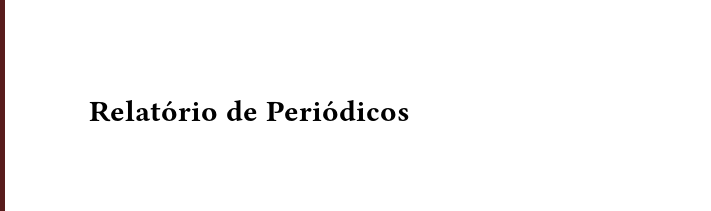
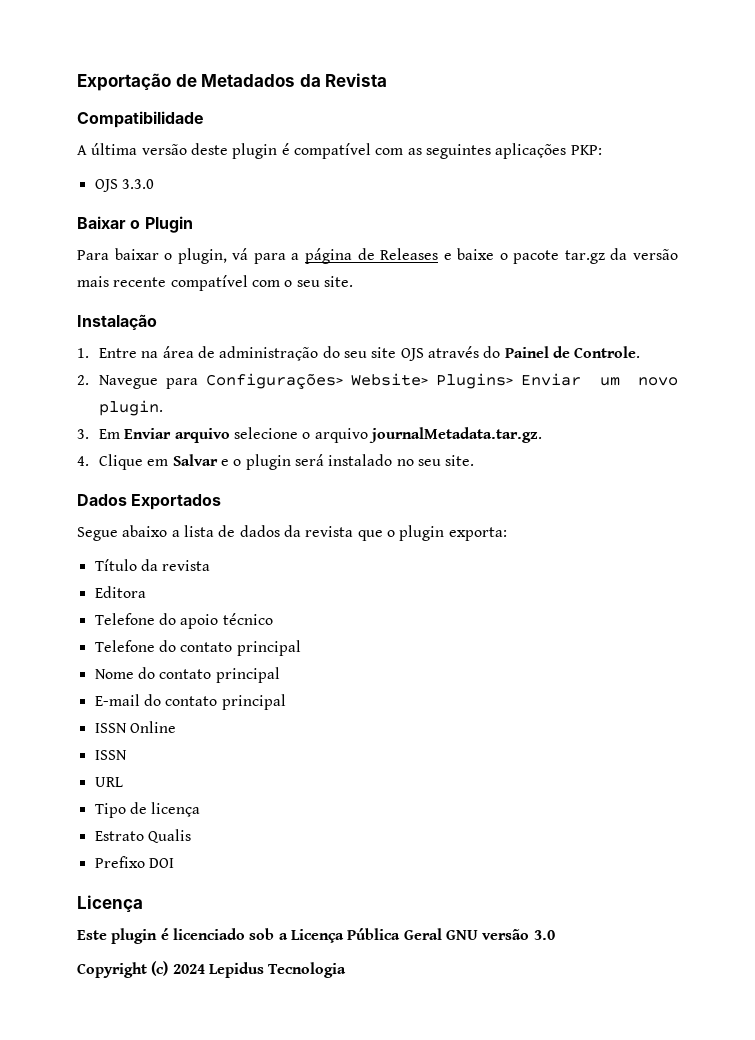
[89,100,411,122] Relatório de Periódicos -> [77,73,388,91] [77,111,204,128] [77,143,602,159] [94,179,154,192] [77,216,193,233] [77,248,678,264] [77,275,353,291] [77,314,157,330] [77,346,641,361] [77,373,678,389] [99,400,164,416] [77,427,543,443] [77,454,475,470] [77,494,222,510] [77,525,507,541] [94,559,211,571] [94,586,146,598] [94,613,273,629] [94,640,301,656] [94,667,280,683] [94,694,286,710] [94,721,176,733] [94,750,127,760] [94,777,123,787] [94,802,201,818] [94,829,191,843] [94,856,174,868] [77,895,143,912] [77,928,555,944] [77,961,347,978] Exportação de Metadados da Revista // Compatibilidade // A última versão deste plugin é compatível com as seguintes aplicações PKP: // OJS 3.3.0 // Baixar o Plugin // Para baixar o plugin, vá para a página de Releases e baixe o pacote tar.gz da versão mais recente compatível com o seu site. // Instalação // 1. Entre na área de administração do seu site OJS através do Painel de Controle. // 2. Navegue para Configurações> Website> Plugins> Enviar um novo plugin. // 3. Em Enviar arquivo selecione o arquivo journalMetadata.tar.gz. // 4. Clique em Salvar e o plugin será instalado no seu site. // Dados Exportados // Segue abaixo a lista de dados da revista que o plugin exporta: // Título da revista // Editora // Telefone do apoio técnico // Telefone do contato principal // Nome do contato principal // E-mail do contato principal // ISSN Online // ISSN // URL // Tipo de licença // Estrato Qualis // Prefixo DOI // Licença // Este plugin é licenciado sob a Licença Pública Geral GNU versão 3.0 // Copyright (c) 2024 Lepidus Tecnologia

